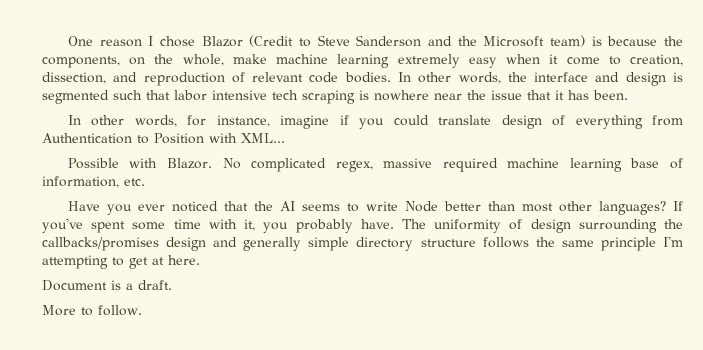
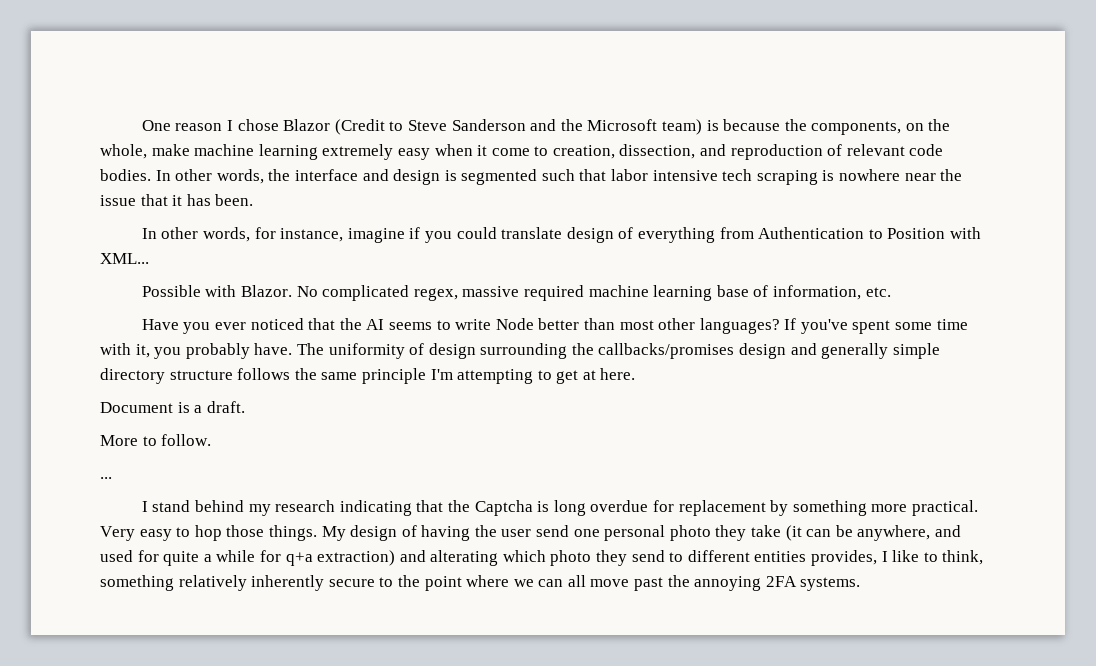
(142, 310) none -> [100,477,112,479] [141,500,978,516] [100,525,961,541] [100,550,984,566] [100,575,861,591] // ... // I stand behind my research indicating that the Captcha is long overdue for replacement by something more practical. Very easy to hop those things. My design of having the user send one personal photo they take (it can be anywhere, and used for quite a while for q+a extraction) and alterating which photo they send to different entities provides, I like to think, something relatively inherently secure to the point where we can all move past the annoying 2FA systems.

